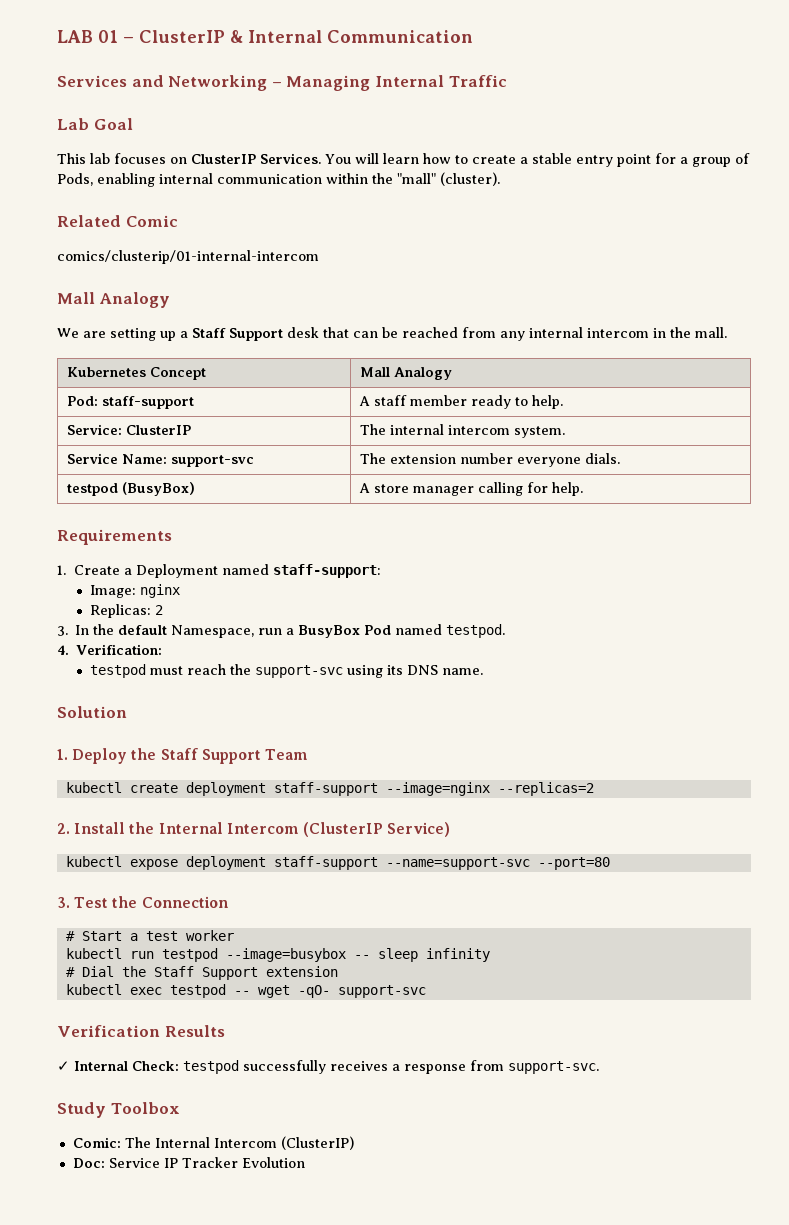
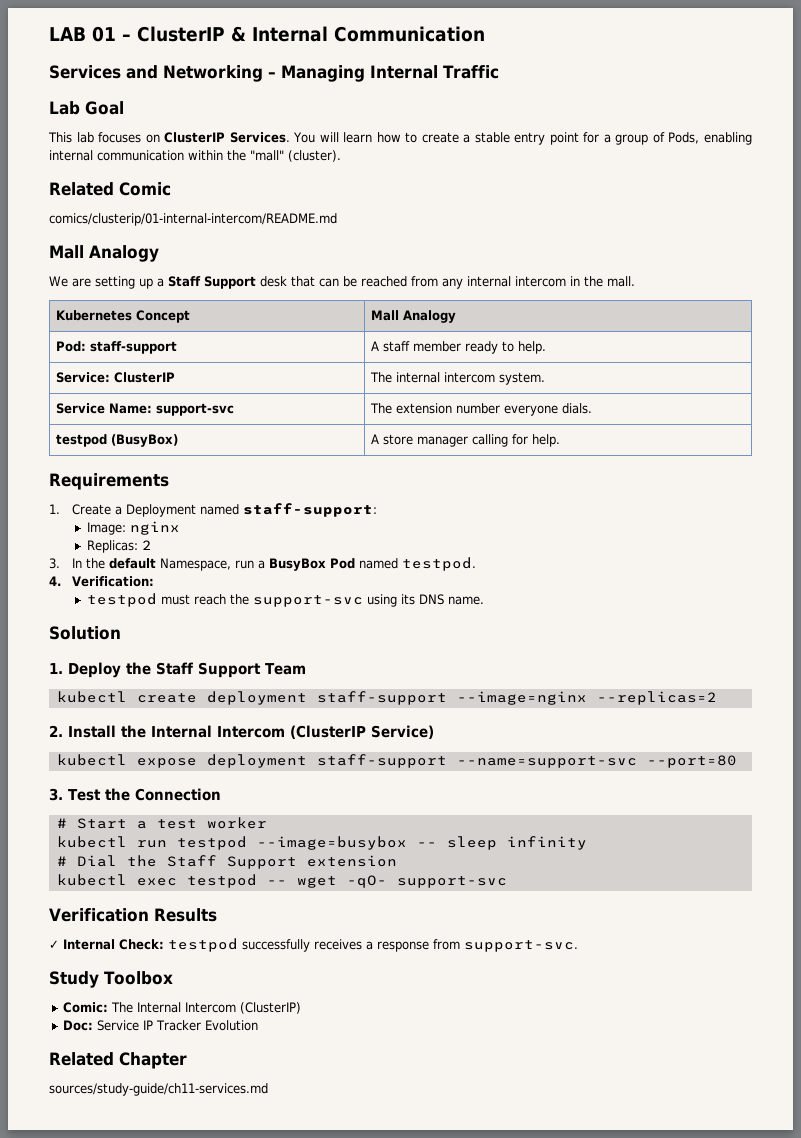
[57,250,319,264] comics/clusterip/01-internal-intercom -> [49,213,337,226] comics/clusterip/01-internal-intercom/README.md
(305, 1162) none -> [49,1052,187,1069] [49,1083,268,1096] // Related Chapter // sources/study-guide/ch11-services.md

